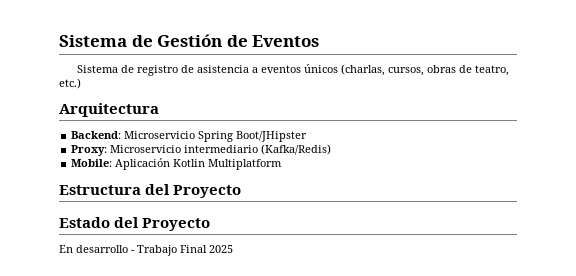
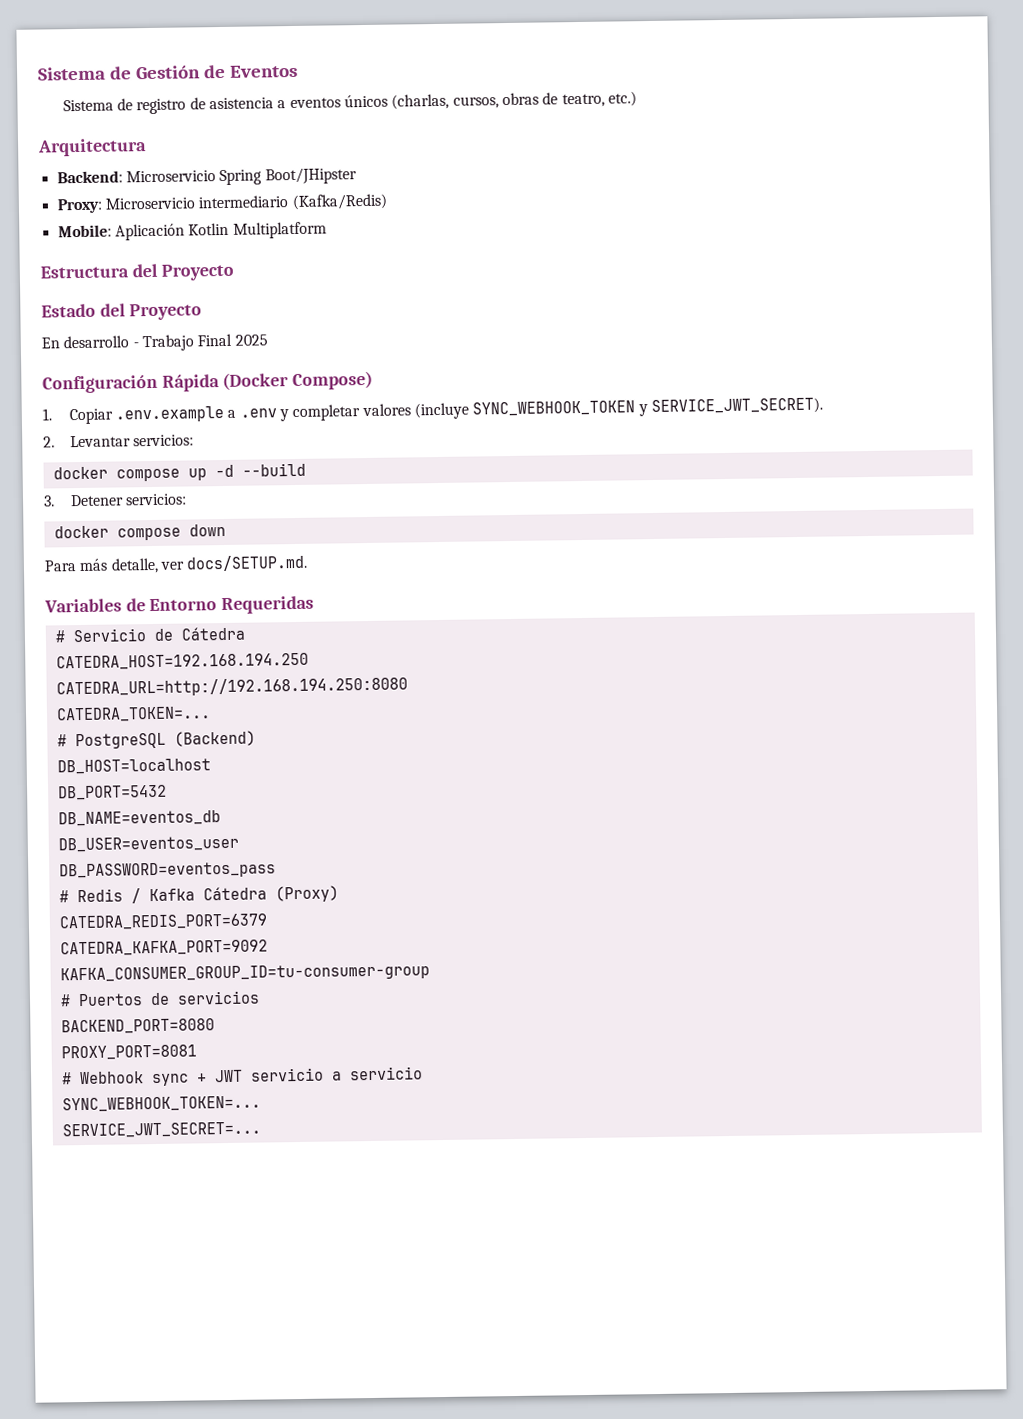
(233, 249) none -> [42,370,374,394] [42,397,823,425] [43,434,195,448] [52,462,306,482] [43,493,188,507] [53,523,226,541] [44,554,309,574] [44,595,315,615] [54,626,245,643] [55,652,309,671] [55,676,408,698] [55,706,211,723] [56,730,256,750] [56,758,211,775] [57,784,167,801] [57,810,221,827] [57,835,239,853] [58,861,276,880] [58,885,339,904] [58,913,268,931] [59,939,268,957] [59,963,430,984] [59,990,260,1007] [60,1018,215,1035] [60,1044,197,1061] [61,1066,423,1087] [61,1095,261,1113] [61,1121,261,1139] // Configuración Rápida (Docker Compose) // 1. Copiar .env.example a .env y completar valores (incluye SYNC_WEBHOOK_TOKEN y SERVICE_JWT_SECRET). // 2. Levantar servicios: // docker compose up -d --build // 3. Detener servicios: // docker compose down // Para más detalle, ver docs/SETUP.md. // Variables de Entorno Requeridas // # Servicio de Cátedra // CATEDRA_HOST=192.168.194.250 // CATEDRA_URL=http://192.168.194.250:8080 // CATEDRA_TOKEN=... // # PostgreSQL (Backend) // DB_HOST=localhost // DB_PORT=5432 // DB_NAME=eventos_db // DB_USER=eventos_user // DB_PASSWORD=eventos_pass // # Redis / Kafka Cátedra (Proxy) // CATEDRA_REDIS_PORT=6379 // CATEDRA_KAFKA_PORT=9092 // KAFKA_CONSUMER_GROUP_ID=tu-consumer-group // # Puertos de servicios // BACKEND_PORT=8080 // PROXY_PORT=8081 // # Webhook sync + JWT servicio a servicio // SYNC_WEBHOOK_TOKEN=... // SERVICE_JWT_SECRET=...

